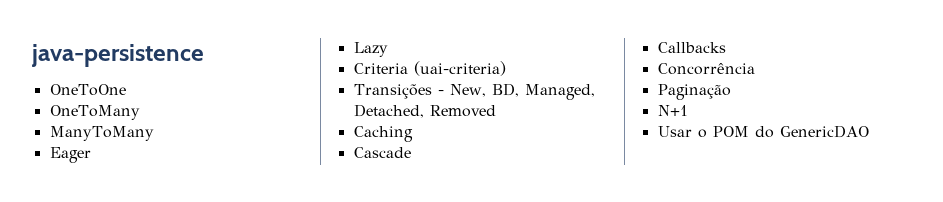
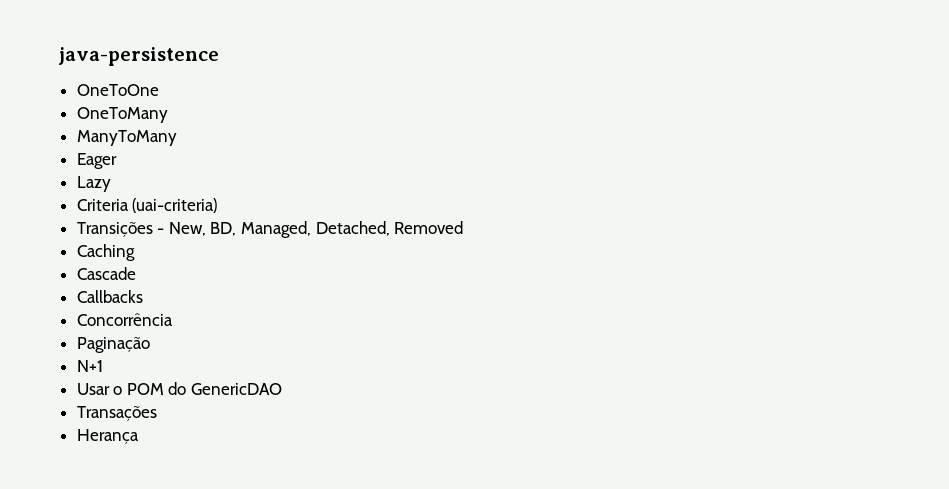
(869, 131) none -> [76,406,157,421] [76,429,139,444] // Transações // Herança

